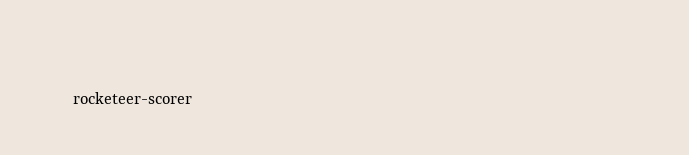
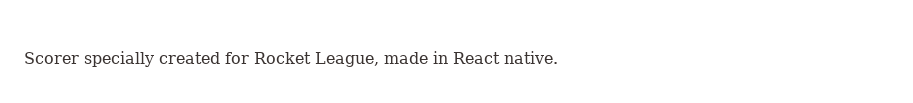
[73,92,192,104] rocketeer-scorer -> [24,51,558,67] Scorer specially created for Rocket League, made in React native.

